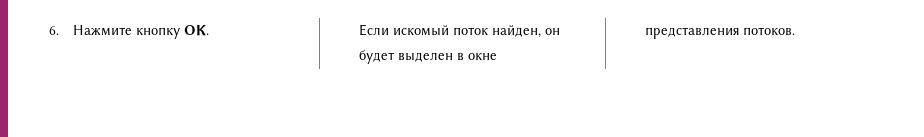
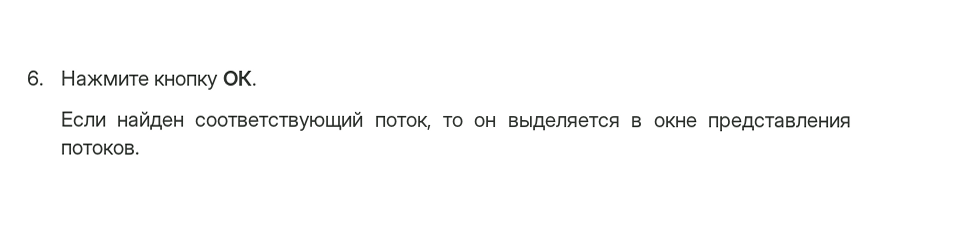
[392,25,560,38] [358,50,453,64] искомый поток найден, он будет выделен -> [115,111,621,132] найден соответствующий поток, то он выделяется

